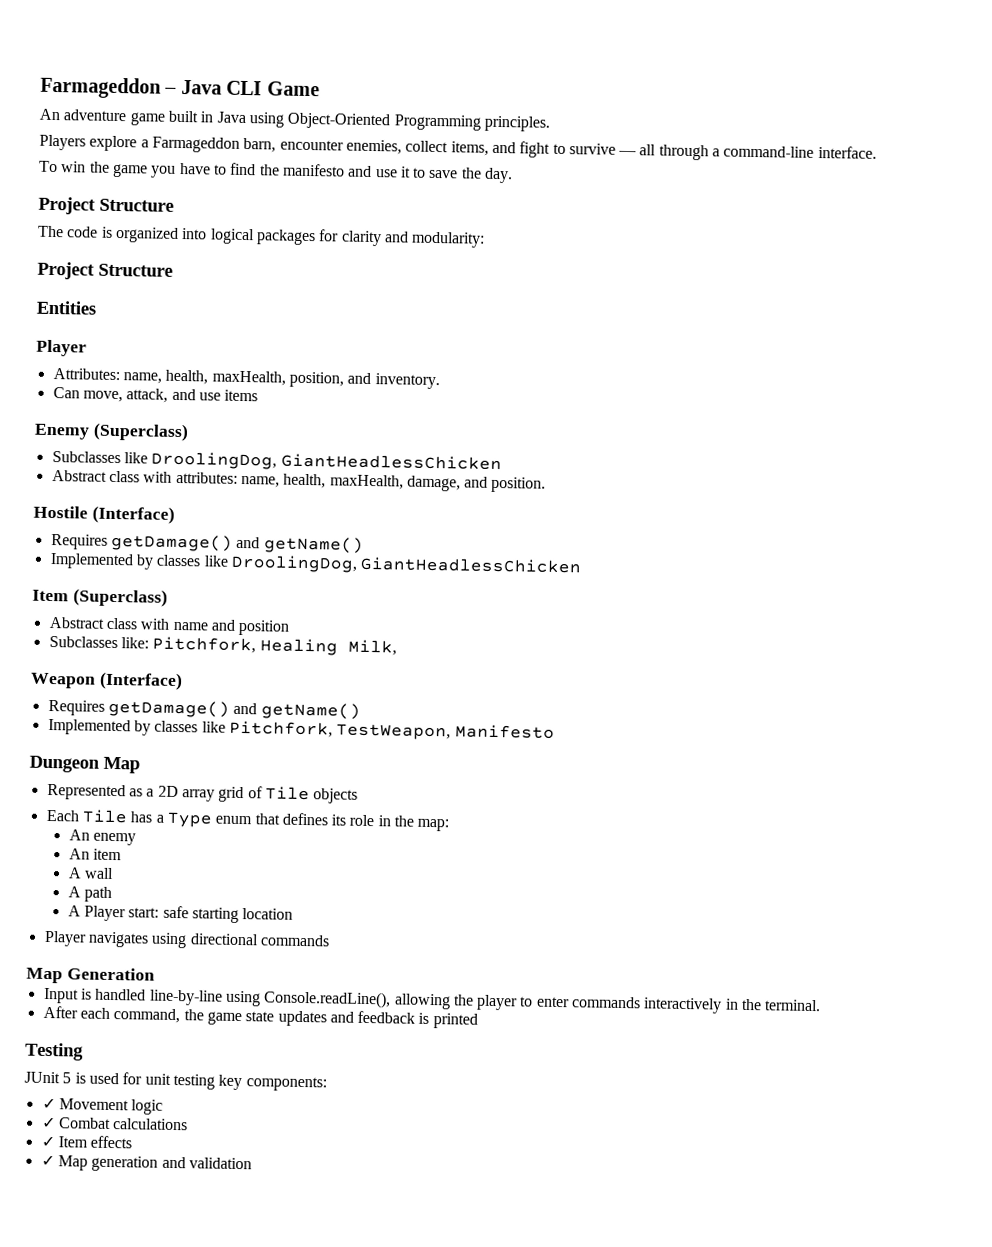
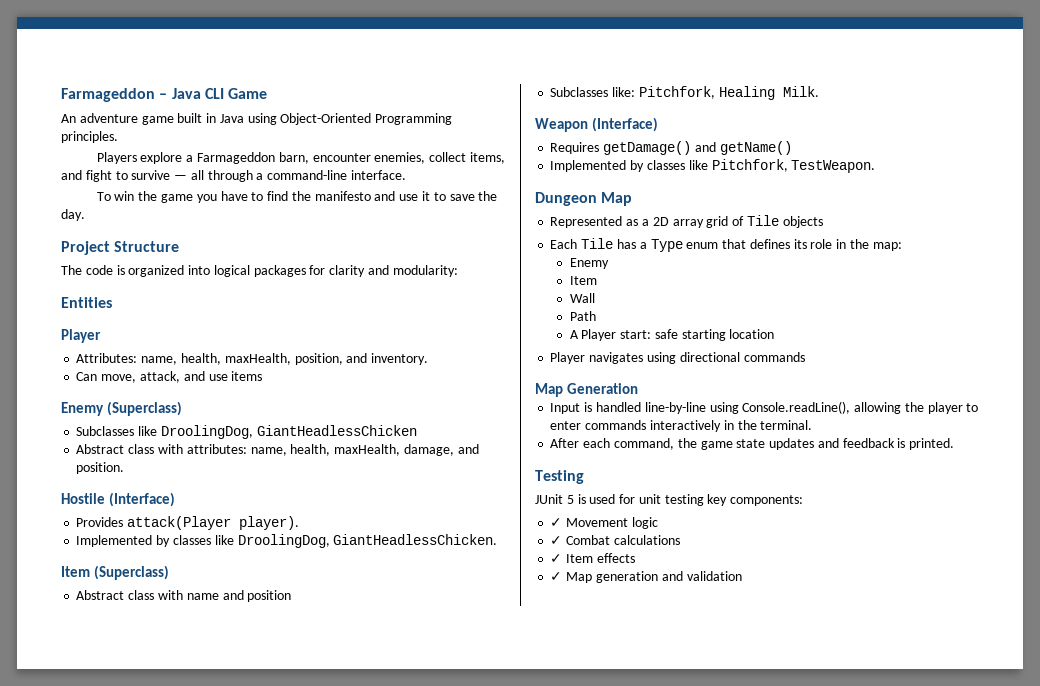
[37,261,173,280] // Project Structure -> (458, 271) none
[50,533,364,554] Requires getDamage() and getName() -> [76,516,300,530] Provides attack(Player player).
[360,556,583,574] GiantHeadlessChicken -> [333,534,498,545] GiantHeadlessChicken.
[347,639,397,656] Milk, -> [782,86,819,97] Milk.
[336,723,555,741] TestWeapon, Manifesto -> [791,160,876,173] TestWeapon.
[68,829,137,846] [68,848,123,861] [67,867,115,880] [67,886,113,903] An enemy // An item // A wall // A path -> [569,258,609,269] [569,276,597,285] [569,293,595,303] [569,311,596,321] Enemy // Item // Wall // Path
[432,1013,478,1029] printed -> [909,438,955,450] printed.

